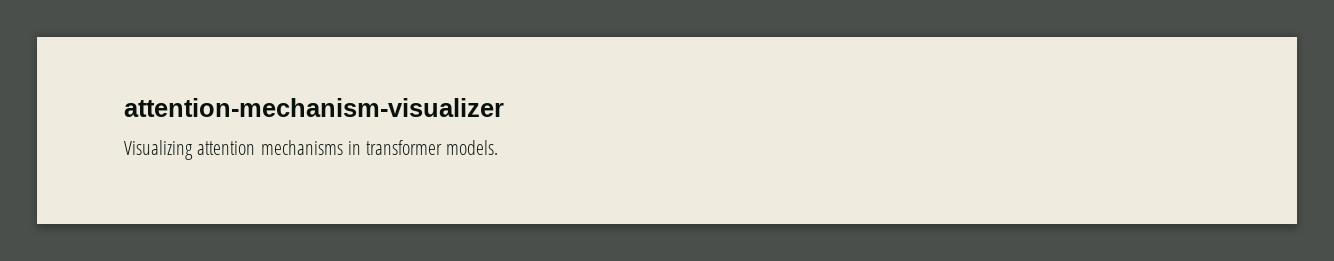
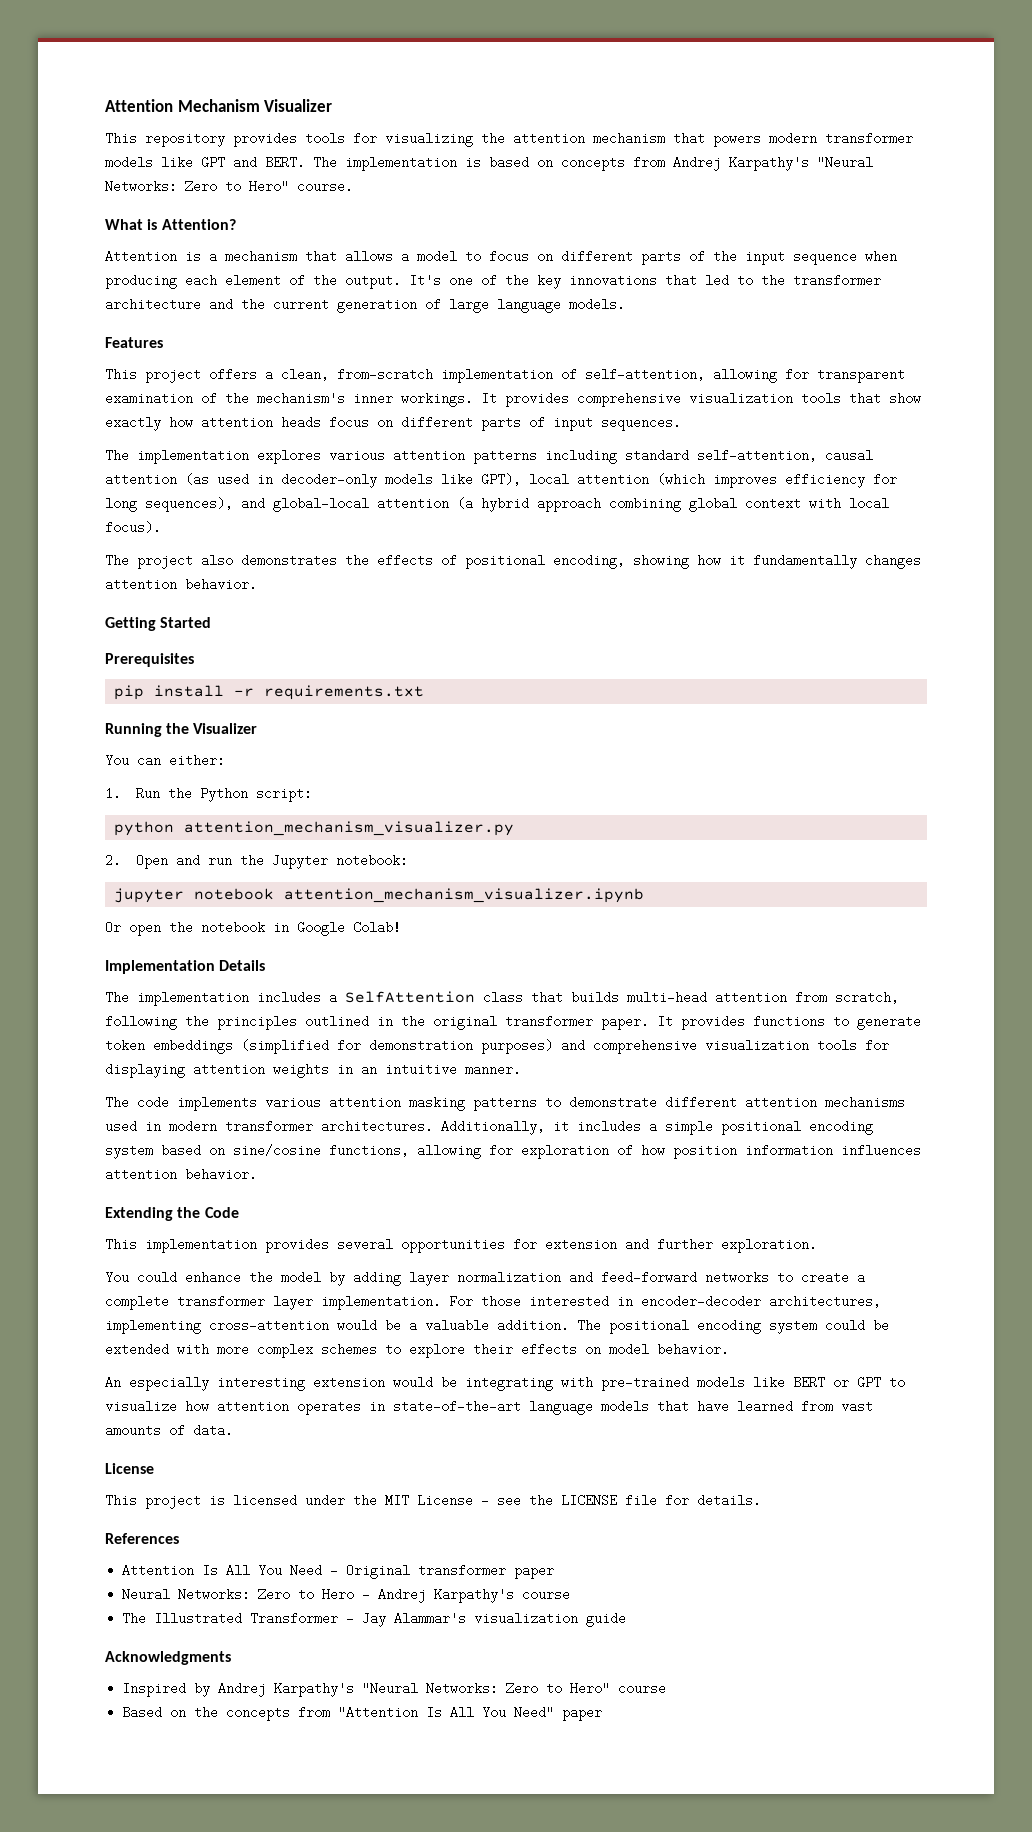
[124,98,504,117] [124,140,499,160] attention-mechanism-visualizer // Visualizing attention mechanisms in transformer models. -> [105,99,333,112] [105,132,913,147] [105,156,873,171] [105,180,353,193] [105,219,236,230] [105,250,897,265] [105,274,881,289] [105,298,625,313] [105,337,163,348] [105,368,905,383] [105,392,921,407] [105,416,681,431] [105,449,873,464] [105,473,897,488] [105,497,889,512] [105,521,161,534] [105,554,921,569] [105,578,257,591] [105,617,212,631] [105,653,194,667] [114,685,425,700] [105,723,258,737] [105,754,225,767] [105,787,312,802] [114,821,515,836] [105,854,408,869] [114,888,645,903] [105,921,401,936] [105,960,266,974] [105,991,899,1006] [105,1015,921,1030] [105,1039,889,1054] [105,1063,521,1078] [105,1096,905,1111] [105,1120,873,1135] [105,1144,921,1159] [105,1168,257,1181] [105,1207,239,1221] [105,1238,817,1253] [105,1271,865,1286] [105,1295,881,1310] [105,1319,889,1334] [105,1343,729,1358] [105,1376,905,1391] [105,1400,873,1415] [105,1424,233,1437] [105,1463,154,1474] [105,1494,761,1509] [105,1533,179,1544] [122,1564,555,1579] [122,1588,571,1603] [122,1612,627,1627] [105,1651,231,1665] [122,1682,667,1697] [122,1706,603,1721] Attention Mechanism Visualizer // This repository provides tools for visualizing the attention mechanism that powers modern transformer models like GPT and BERT. The implementation is based on concepts from Andrej Karpathy's "Neural Networks: Zero to Hero" course. // What is Attention? // Attention is a mechanism that allows a model to focus on different parts of the input sequence when producing each element of the output. It's one of the key innovations that led to the transformer architecture and the current generation of large language models. // Features // This project offers a clean, from-scratch implementation of self-attention, allowing for transparent examination of the mechanism's inner workings. It provides comprehensive visualization tools that show exactly how attention heads focus on different parts of input sequences. // The implementation explores various attention patterns including standard self-attention, causal attention (as used in decoder-only models like GPT), local attention (which improves efficiency for long sequences), and global-local attention (a hybrid approach combining global context with local focus). // The project also demonstrates the effects of positional encoding, showing how it fundamentally changes attention behavior. // Getting Started // Prerequisites // pip install -r requirements.txt // Running the Visualizer // You can either: // 1. Run the Python script: // python attention_mechanism_visualizer.py // 2. Open and run the Jupyter notebook: // jupyter notebook attention_mechanism_visualizer.ipynb // Or open the notebook in Google Colab! // Implementation Details // The implementation includes a SelfAttention class that builds multi-head attention from scratch, following the principles outlined in the original transformer paper. It provides functions to generate token embeddings (simplified for demonstration purposes) and comprehensive visualization tools for displaying attention weights in an intuitive manner. // The code implements various attention masking patterns to demonstrate different attention mechanisms used in modern transformer architectures. Additionally, it includes a simple positional encoding system based on sine/cosine functions, allowing for exploration of how position information influences attention behavior. // Extending the Code // This implementation provides several opportunities for extension and further exploration. // You could enhance the model by adding layer normalization and feed-forward networks to create a complete transformer layer implementation. For those interested in encoder-decoder architectures, implementing cross-attention would be a valuable addition. The positional encoding system could be extended with more complex schemes to explore their effects on model behavior. // An especially interesting extension would be integrating with pre-trained models like BERT or GPT to visualize how attention operates in state-of-the-art language models that have learned from vast amounts of data. // License // This project is licensed under the MIT License - see the LICENSE file for details. // References // Attention Is All You Need - Original transformer paper // Neural Networks: Zero to Hero - Andrej Karpathy's course // The Illustrated Transformer - Jay Alammar's visualization guide // Acknowledgments // Inspired by Andrej Karpathy's "Neural Networks: Zero to Hero" course // Based on the concepts from "Attention Is All You Need" paper

